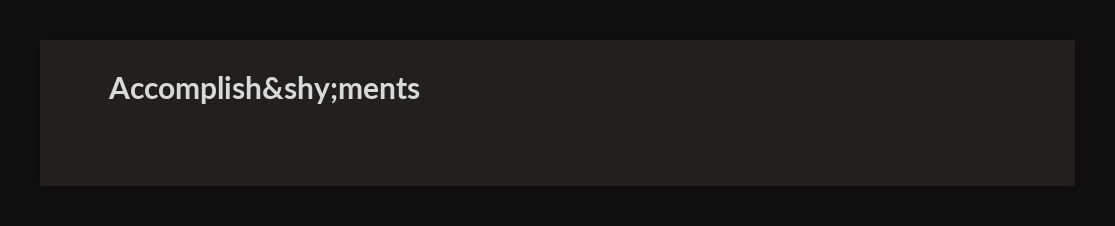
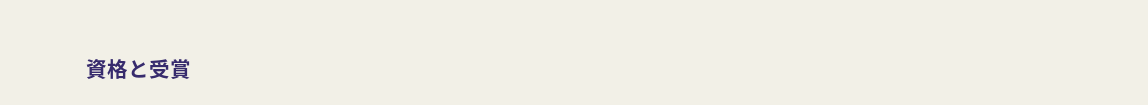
[108,76,420,104] Accomplish&shy;ments -> [86,59,191,80] 資格と受賞

